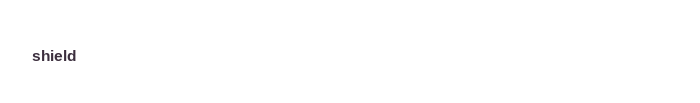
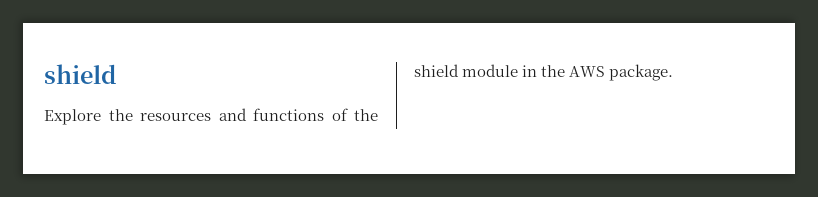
[32,50,76,61] shield -> [44,64,116,84] [44,108,378,125] [414,64,674,81] shield // Explore the resources and functions of the shield module in the AWS package.

